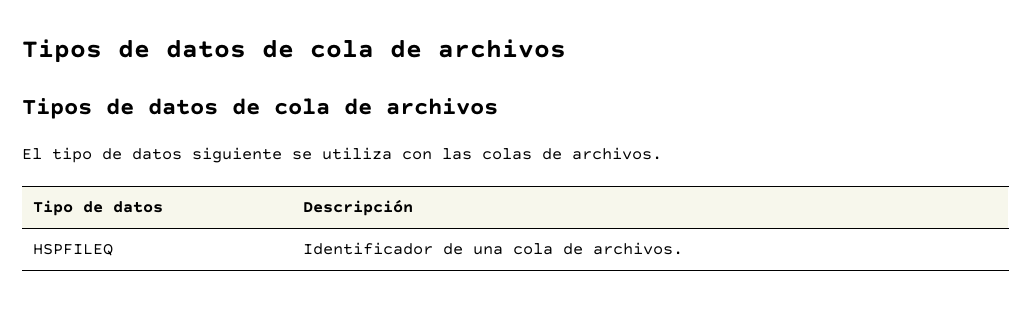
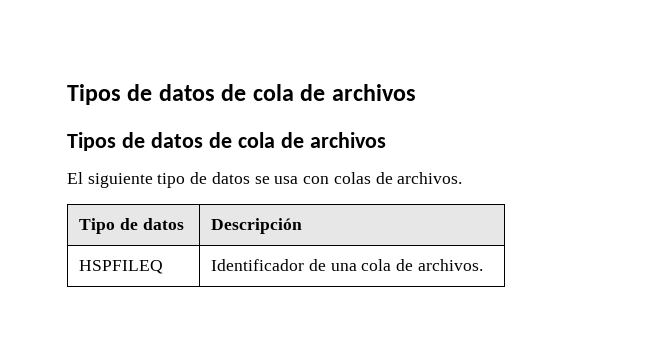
(42, 153) none -> [87,173,153,188] siguiente
[192,147,472,163] siguiente se utiliza con las -> [254,176,330,184] se usa con

